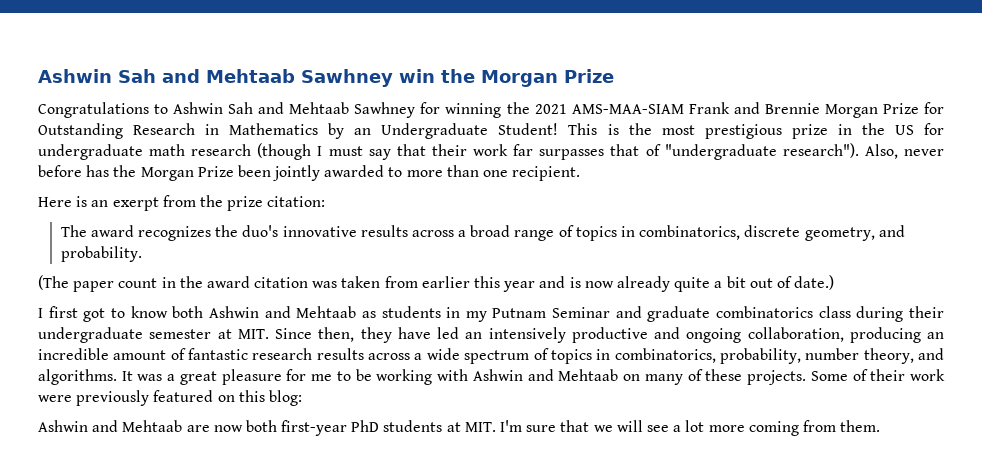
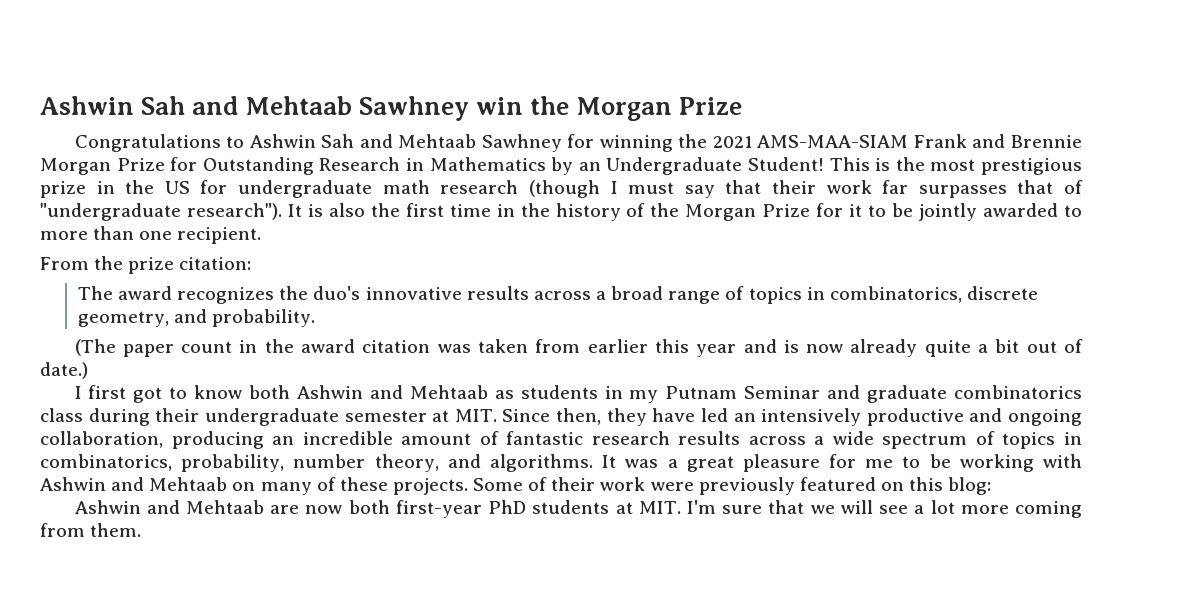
[864,144,945,159] [38,165,271,181] Also, never before has the Morgan Prize been -> [287,203,914,221] It is also the first time in the history of the Morgan Prize for it to be
[38,195,196,211] Here is an exerpt from -> [40,257,89,270] From

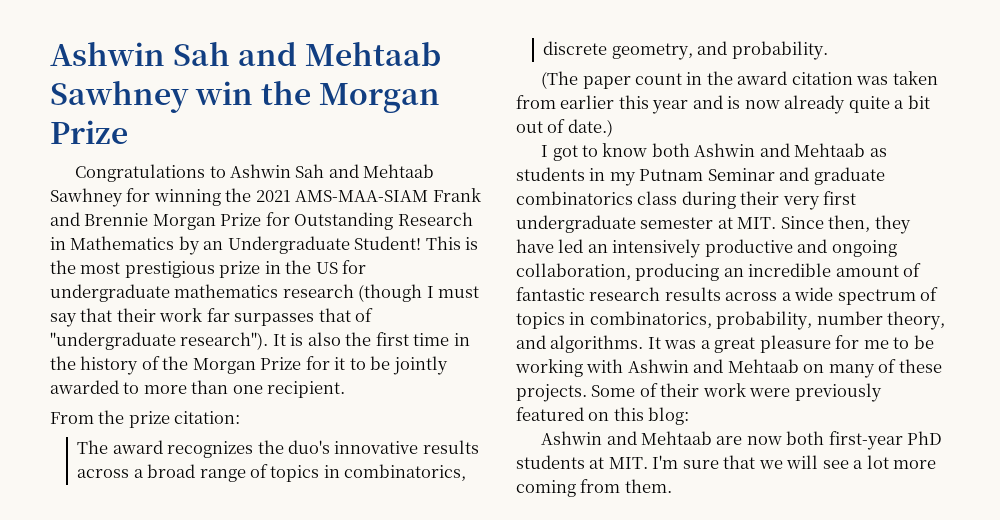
[382,180,430,194] math -> [174,284,279,298] mathematics
[88,385,127,399] first -> (549, 151) none
(200, 415) none -> [782,191,857,210] very first

